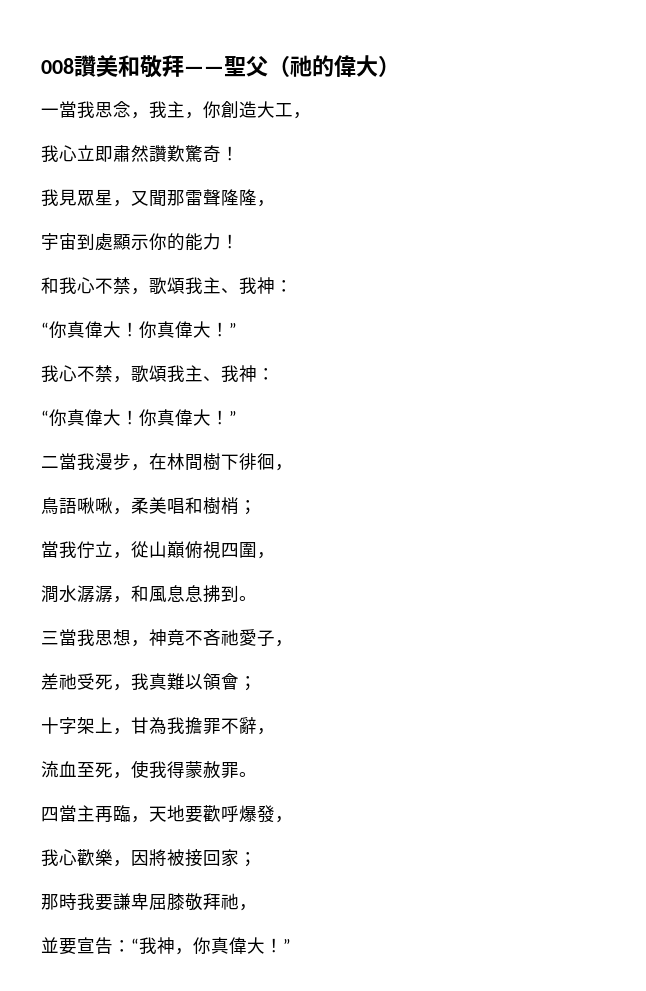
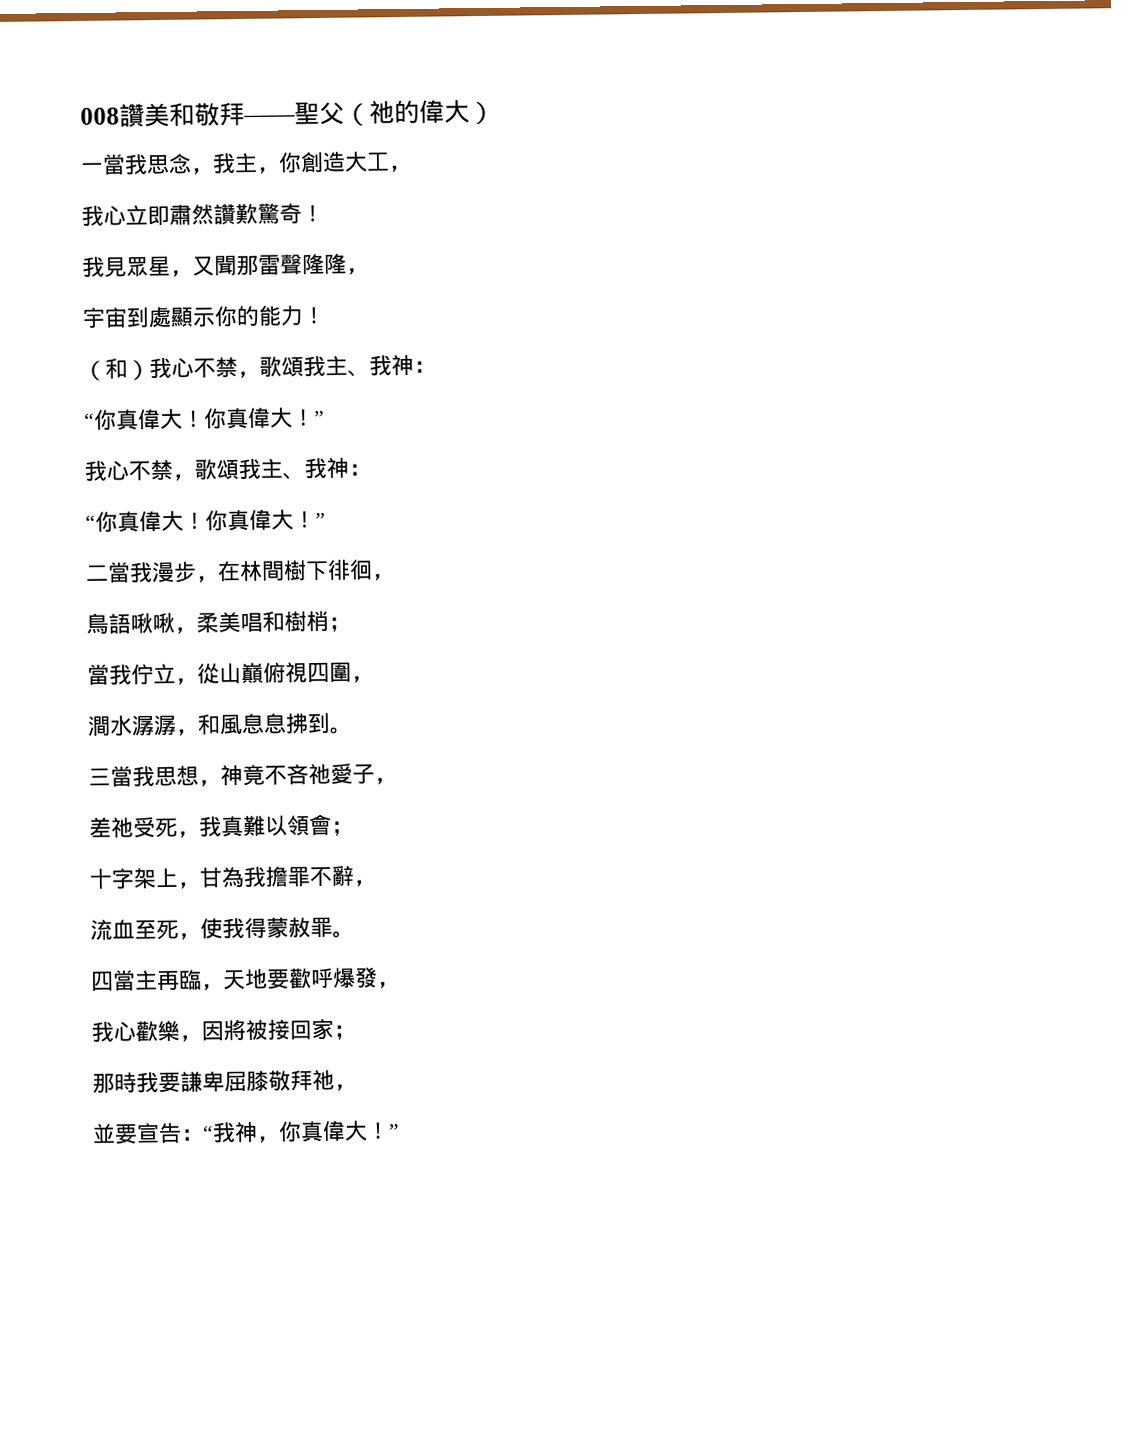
[41,277,59,294] 和 -> [83,358,150,381] （和）

